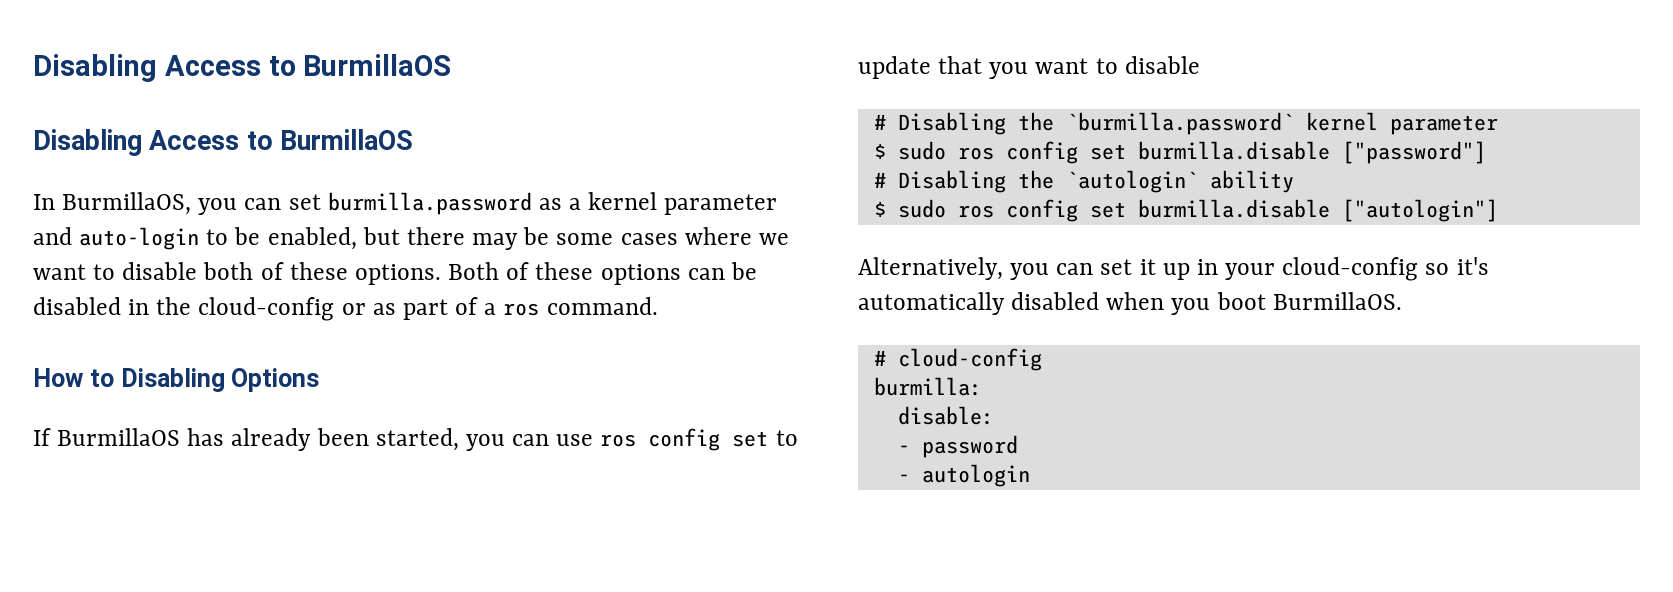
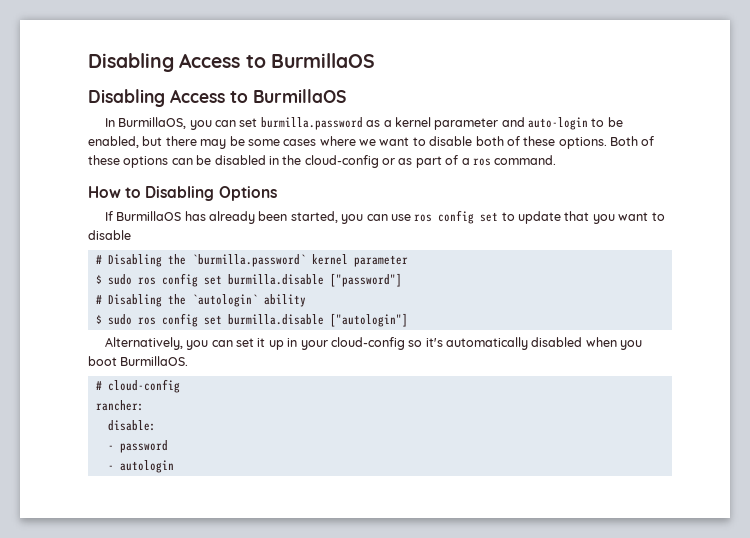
[873,377,982,396] burmilla: -> [95,400,144,411] rancher:

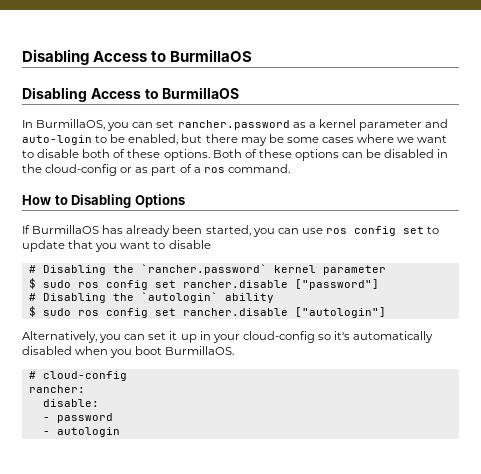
[260,117,363,130] burmilla.password -> [177,120,290,130] rancher.password
[191,254,306,267] `burmilla.password` -> [140,264,267,275] `rancher.password`
[227,274,324,285] burmilla.disable -> [182,280,288,288] rancher.disable
[227,314,324,325] burmilla.disable -> [182,308,288,316] rancher.disable

